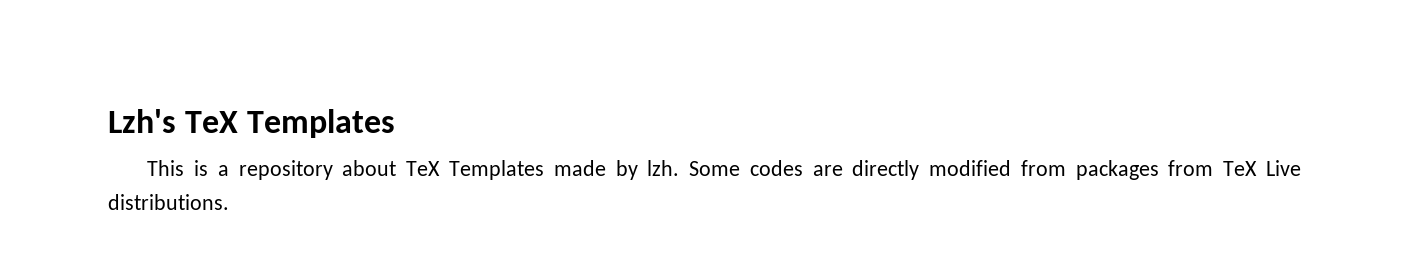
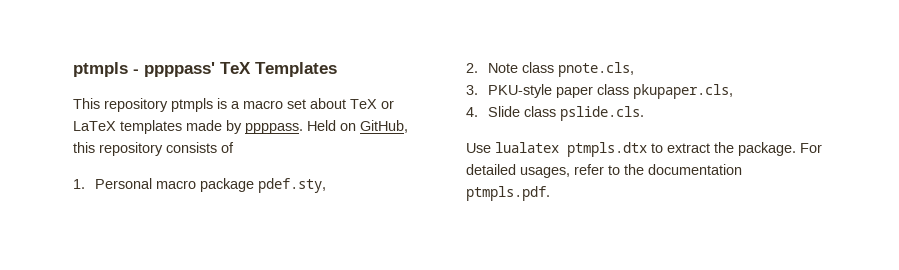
[108,109,176,133] Lzh's -> [73,62,215,77] ptmpls - ppppass'
[194,160,1302,180] [108,194,229,210] is a repository about TeX Templates made by lzh. Some codes are directly modified from packages from TeX Live distributions. -> [104,98,394,112] [73,120,408,134] [73,142,234,156] [73,178,326,193] [466,62,634,77] [466,84,733,99] [466,106,644,121] [466,142,822,157] [466,164,742,178] [466,186,550,201] repository ptmpls is a macro set about TeX or LaTeX templates made by ppppass. Held on GitHub, this repository consists of // 1. Personal macro package pdef.sty, // 2. Note class pnote.cls, // 3. PKU-style paper class pkupaper.cls, // 4. Slide class pslide.cls. // Use lualatex ptmpls.dtx to extract the package. For detailed usages, refer to the documentation ptmpls.pdf.

